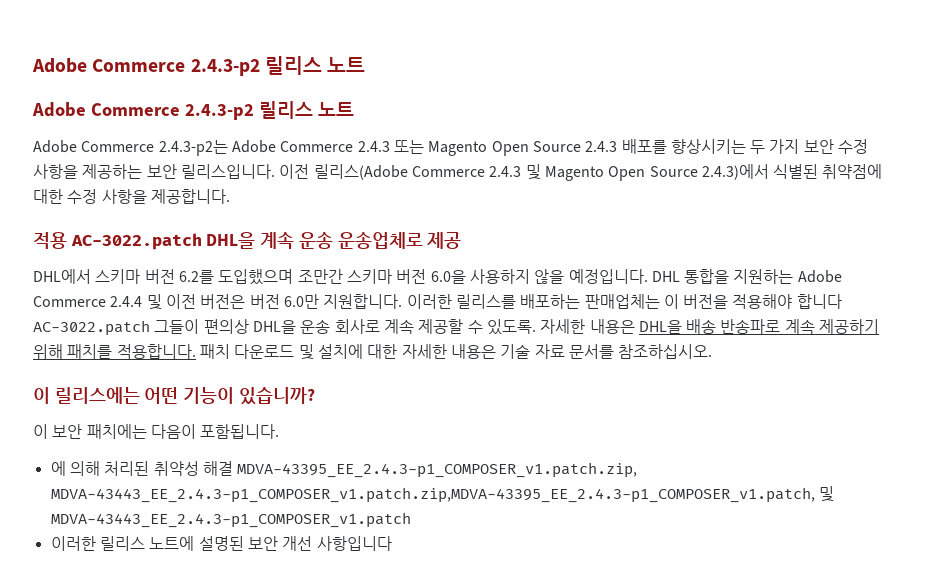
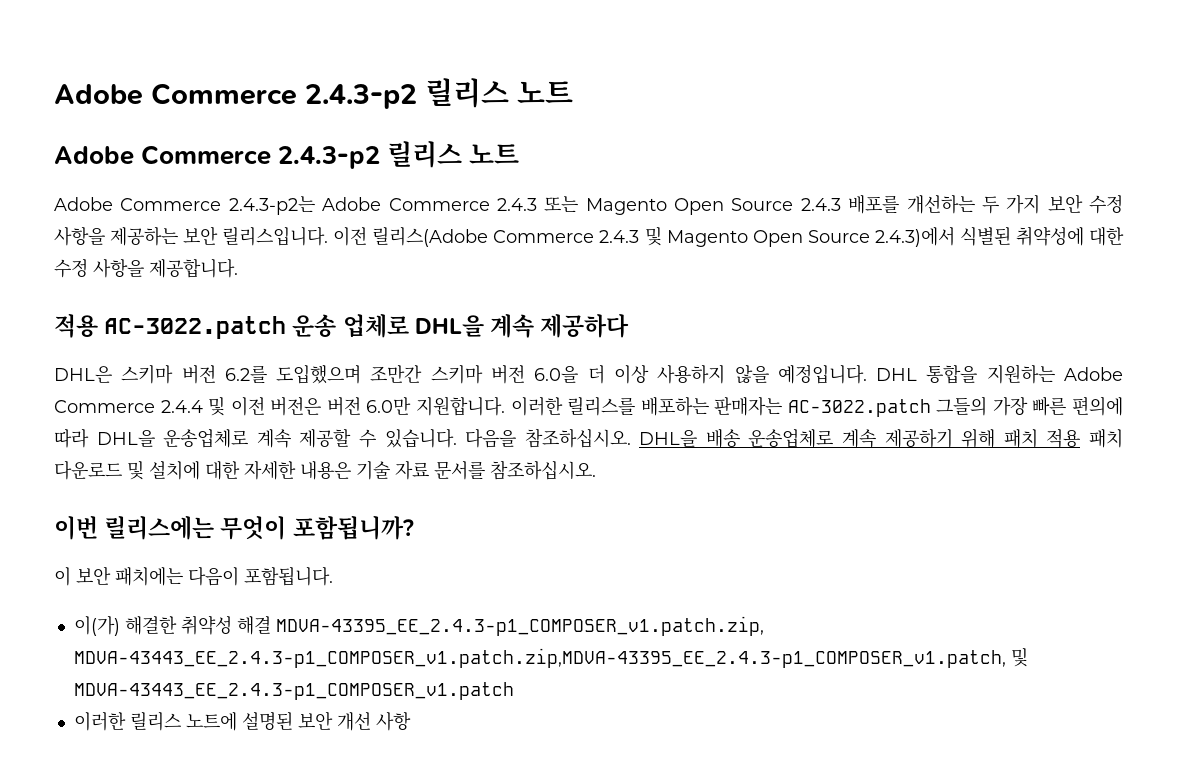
[670,139,746,154] 향상시키는 -> [906,195,975,214] 개선하는
[822,164,883,179] 취약점에 -> [1015,226,1084,246] 취약성에
[206,232,462,249] [33,269,91,284] DHL을 계속 운송 운송업체로 제공 // DHL에서 -> [292,314,630,338] [54,366,112,383] 운송 업체로 DHL을 계속 제공하다 // DHL은
(466, 277) none -> [587,365,649,384] 더 이상
[584,294,842,309] [33,319,635,336] 판매업체는 이 버전을 적용해야 합니다 AC-3022.patch 그들이 편의상 DHL을 운송 회사로 계속 제공할 수 있도록. 자세한 내용은 -> [714,396,1123,417] [54,428,631,448] 판매자는 AC-3022.patch 그들의 가장 빠른 편의에 따라 DHL을 운송업체로 계속 제공할 수 있습니다. 다음을 참조하십시오.
[720,319,781,334] 반송파로 -> [748,429,834,448] 운송업체로
[67,344,196,359] 패치를 적용합니다. -> [1003,429,1081,448] 패치 적용
[33,387,315,405] 이 릴리스에는 어떤 기능이 있습니까? -> [54,516,414,540] 이번 릴리스에는 무엇이 포함됩니까?
[50,461,150,476] 에 의해 처리된 -> [73,616,177,636] 이(가) 해결한
[316,536,392,551] 사항입니다 -> [375,712,411,731] 사항

